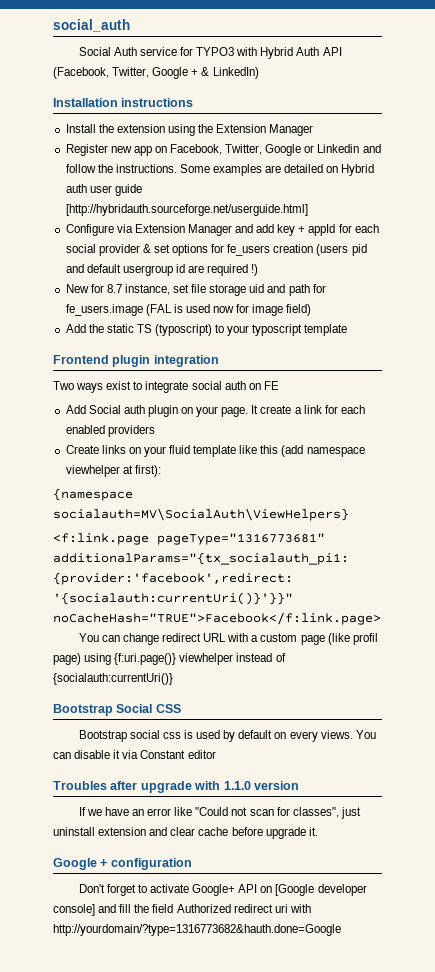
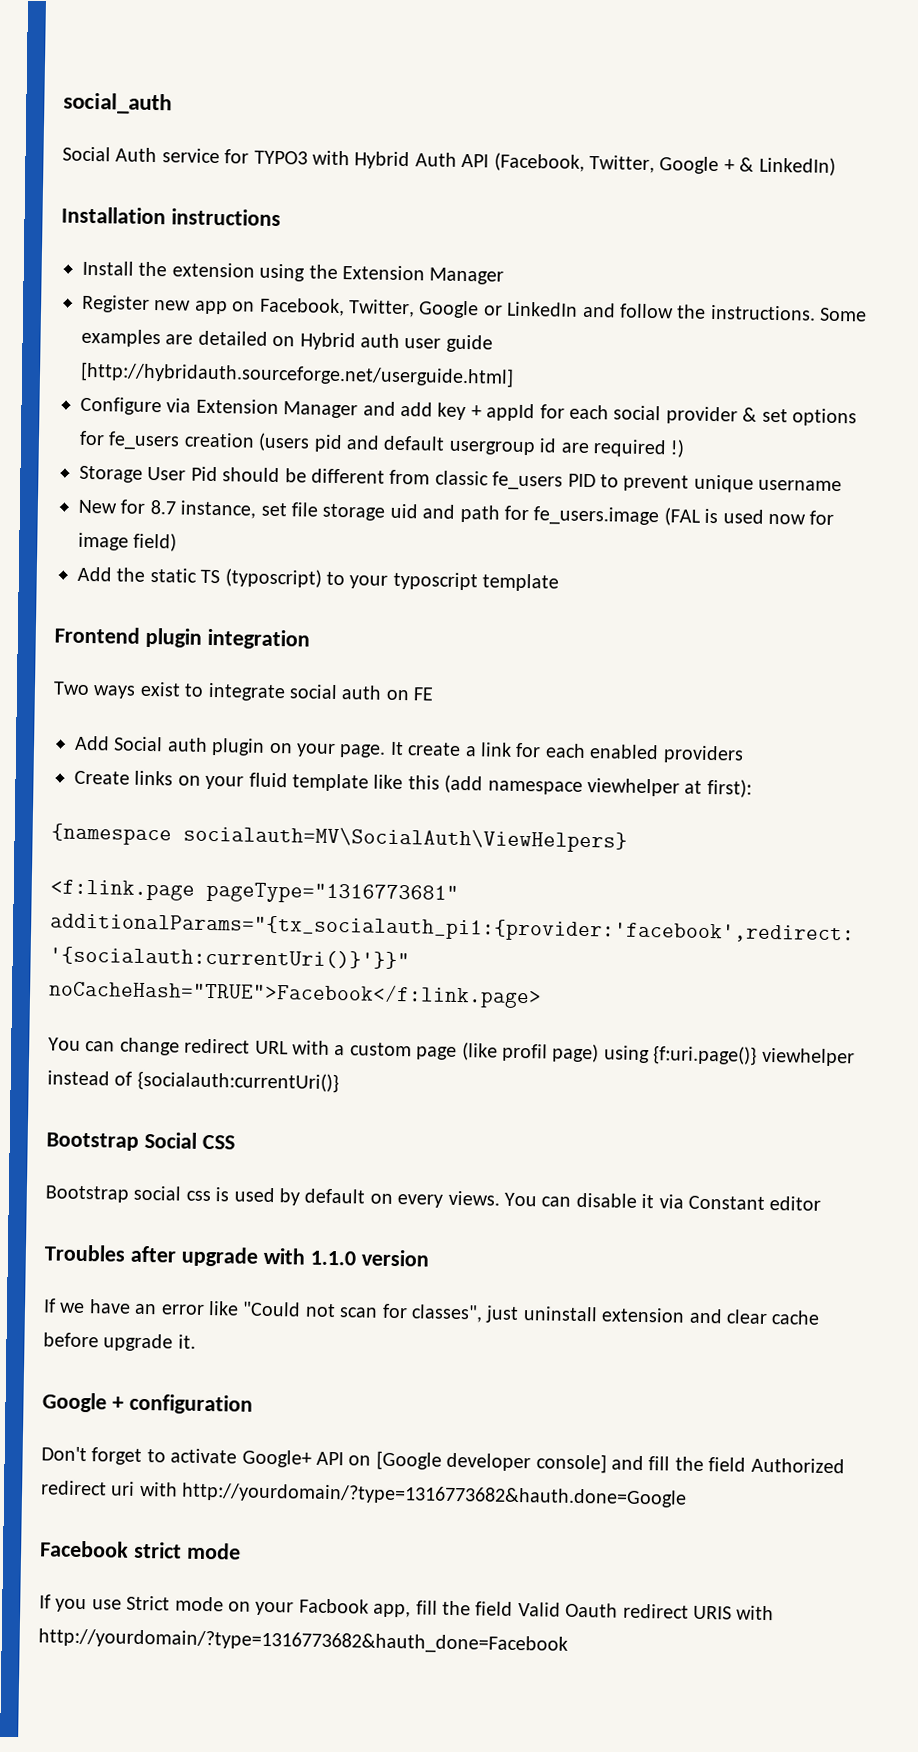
[317,144,360,153] Linkedin -> [507,301,579,317] LinkedIn
(259, 270) none -> [79,465,843,493] // Storage User Pid should be different from classic fe_users PID to prevent unique username
(341, 930) none -> [40,1540,241,1560] [39,1594,775,1621] [38,1628,568,1655] // Facebook strict mode // If you use Strict mode on your Facbook app, fill the field Valid Oauth redirect URIS with http://yourdomain/?type=1316773682&hauth_done=Facebook

